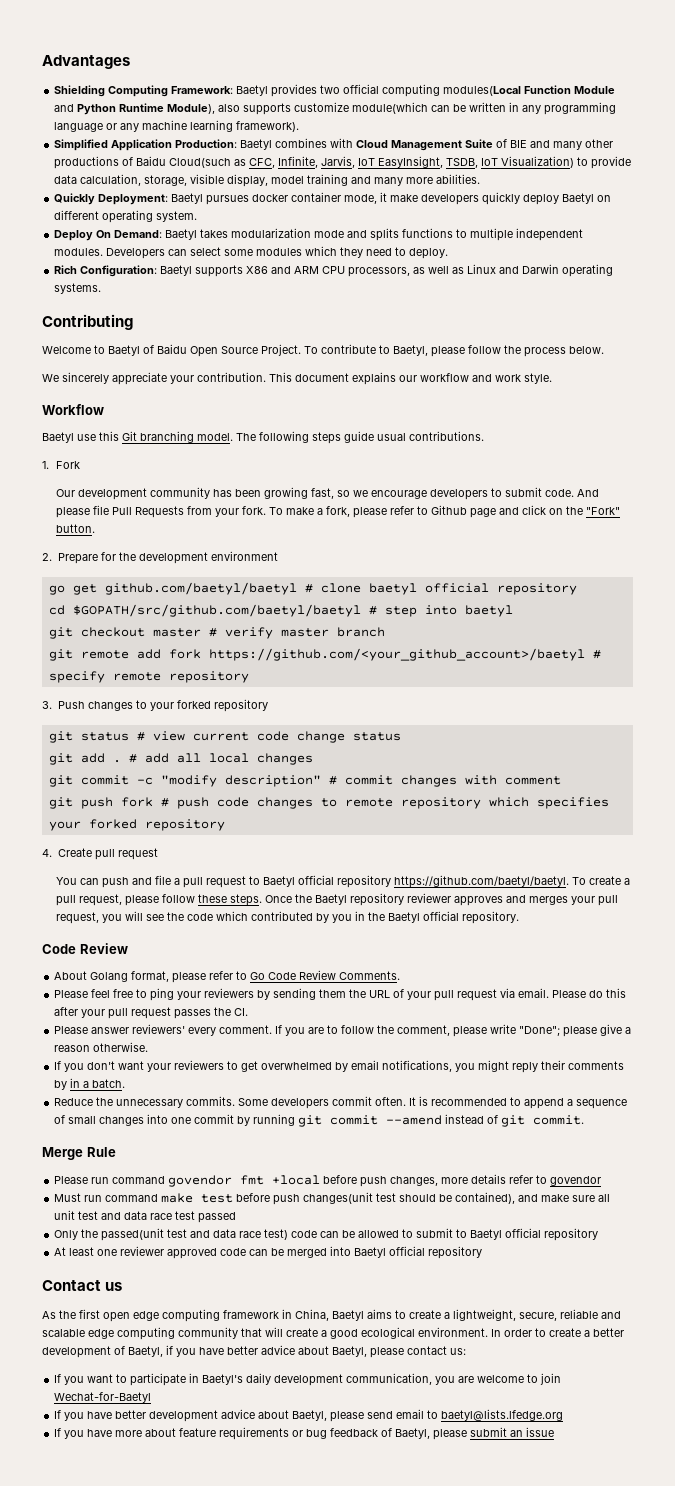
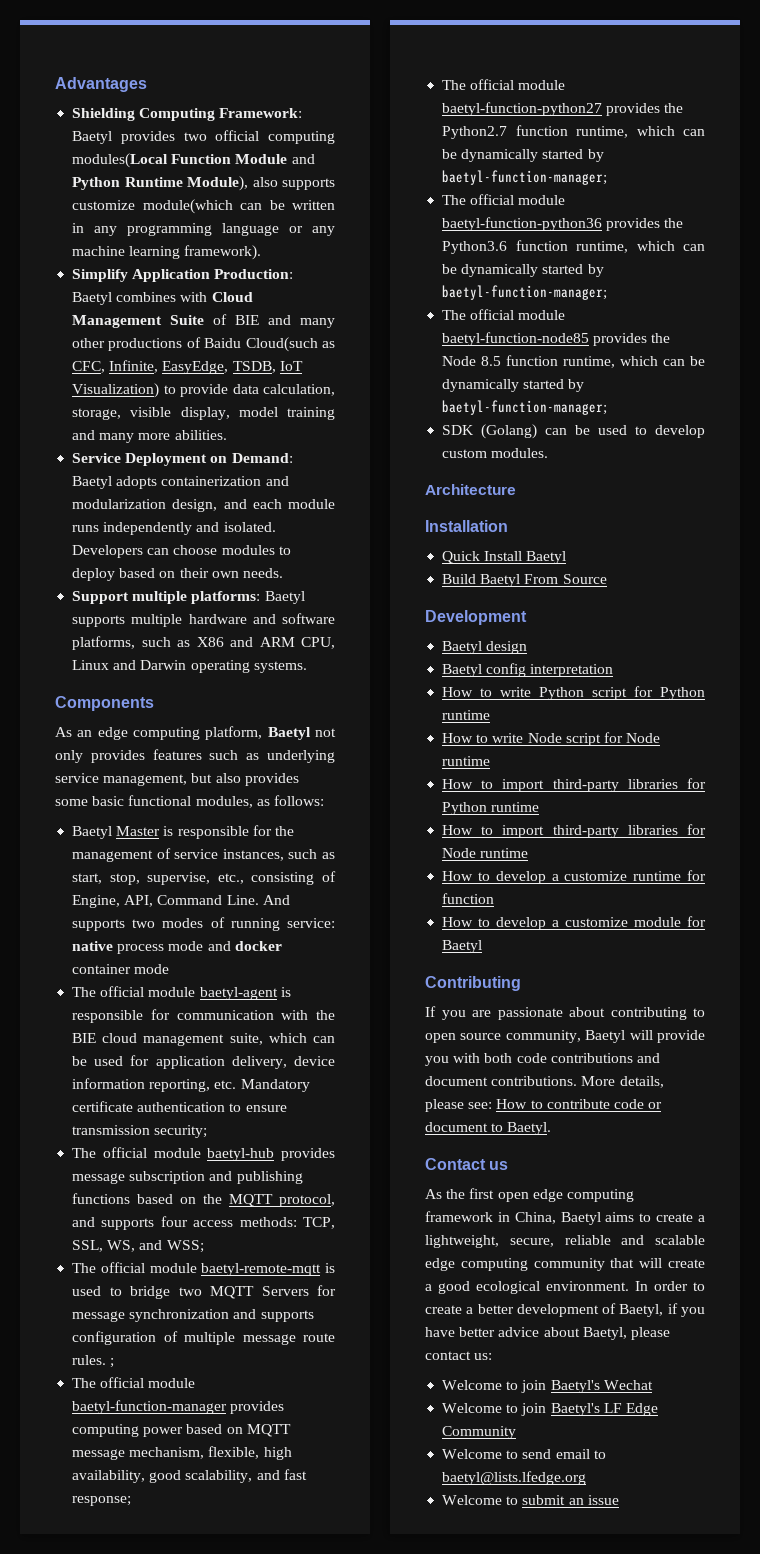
[54,139,109,151] Simplified -> [72,269,129,282] Simplify
[321,156,444,168] Jarvis, IoT EasyInsight, -> [162,361,229,374] EasyEdge,
[54,192,612,205] [54,210,198,223] [54,228,584,241] [54,246,449,259] [54,265,465,277] Quickly Deployment: Baetyl pursues docker container mode, it make developers quickly deploy Baetyl on different operating system. // Deploy On Demand: Baetyl takes modularization mode and splits functions to multiple independent modules. Developers can select some modules which they need to deploy. // Rich Configuration: Baetyl supports X86 and ARM CPU processors, as well as -> [72,453,293,466] [72,476,289,489] [72,499,335,512] [72,522,276,535] [72,545,291,558] [72,568,283,581] [72,591,305,604] [72,613,335,627] [72,636,335,650] Service Deployment on Demand: Baetyl adopts containerization and modularization design, and each module runs independently and isolated. Developers can choose modules to deploy based on their own needs. // Support multiple platforms: Baetyl supports multiple hardware and software platforms, such as X86 and ARM CPU,
[42,314,133,330] [42,344,604,357] [42,372,552,385] [42,404,104,415] [42,431,484,444] [42,461,81,469] [56,487,600,500] [56,505,621,518] [56,524,96,533] [42,551,278,564] [48,582,577,595] [48,604,513,617] [48,627,385,639] [48,648,601,661] [48,671,249,683] [42,699,268,712] [48,731,401,743] [48,753,313,765] [48,775,561,787] [48,797,609,809] [48,819,225,831] [42,848,158,860] [56,875,631,888] [56,893,619,906] [56,911,520,924] [42,943,128,954] [54,970,401,983] [54,988,627,1001] [54,1007,249,1019] [54,1024,632,1037] [54,1042,149,1052] [54,1060,625,1073] [54,1078,126,1090] [54,1096,628,1109] [54,1114,585,1127] [42,1147,116,1160] [54,1174,602,1187] [54,1192,611,1205] [54,1210,237,1223] [54,1228,599,1241] [54,1246,483,1259] Contributing // Welcome to Baetyl of Baidu Open Source Project. To contribute to Baetyl, please follow the process below. // We sincerely appreciate your contribution. This document explains our workflow and work style. // Workflow // Baetyl use this Git branching model. The following steps guide usual contributions. // 1. Fork // Our development community has been growing fast, so we encourage developers to submit code. And please file Pull Requests from your fork. To make a fork, please refer to Github page and click on the "Fork" button. // 2. Prepare for the development environment // go get github.com/baetyl/baetyl # clone baetyl official repository // cd $GOPATH/src/github.com/baetyl/baetyl # step into baetyl // git checkout master # verify master branch // git remote add fork https://github.com/<your_github_account>/baetyl # specify remote repository // 3. Push changes to your forked repository // git status # view current code change status // git add . # add all local changes // git commit -c "modify description" # commit changes with comment // git push fork # push code changes to remote repository which specifies your forked repository // 4. Create pull request // You can push and file a pull request to Baetyl official repository https://github.com/baetyl/baetyl. To create a pull request, please follow these steps. Once the Baetyl repository reviewer approves and merges your pull request, you will see the code which contributed by you in the Baetyl official repository. // Code Review // About Golang format, please refer to Go Code Review Comments. // Please feel free to ping your reviewers by sending them the URL of your pull request via email. Please do this after your pull request passes the CI. // Please answer reviewers' every comment. If you are to follow the comment, please write "Done"; please give a reason otherwise. // If you don't want your reviewers to get overwhelmed by email notifications, you might reply their comments by in a batch. // Reduce the unnecessary commits. Some developers commit often. It is recommended to append a sequence of small changes into one commit by running git commit --amend instead of git commit. // Merge Rule // Please run command govendor fmt +local before push changes, more details refer to govendor // Must run command make test before push changes(unit test should be contained), and make sure all unit test and data race test passed // Only the passed(unit test and data race test) code can be allowed to submit to Baetyl official repository // At least one reviewer approved code can be merged into Baetyl official repository -> [55,696,154,711] [55,726,336,740] [55,749,335,763] [55,773,299,786] [55,795,324,808] [72,825,294,839] [72,848,335,862] [72,871,336,885] [72,895,290,908] [72,917,335,931] [72,941,282,954] [72,964,170,974] [72,986,291,1000] [72,1009,335,1023] [72,1033,335,1046] [72,1055,335,1069] [72,1078,310,1092] [72,1101,287,1112] [72,1125,208,1138] [72,1147,335,1161] [72,1171,303,1184] [72,1193,335,1207] [72,1216,335,1230] [72,1240,204,1253] [72,1262,335,1276] [72,1285,336,1299] [72,1309,314,1322] [72,1331,335,1345] [72,1355,115,1368] [72,1377,196,1388] [72,1400,285,1414] [72,1424,291,1437] [72,1446,292,1460] [72,1469,307,1483] [72,1496,132,1506] [442,79,566,90] [442,102,684,116] [442,125,705,139] [442,149,604,162] [442,170,608,185] [442,194,566,205] [442,217,684,231] [442,240,705,254] [442,264,604,277] [442,285,608,300] [442,309,566,320] [442,332,671,346] [442,355,705,368] [442,379,585,392] [442,400,608,415] [442,424,705,439] [442,448,549,458] [425,484,516,495] [425,520,508,532] [442,551,567,564] [442,574,607,587] [425,610,527,625] [442,641,528,654] [442,663,614,677] [442,686,705,700] [442,710,491,720] [442,732,661,746] [442,756,491,766] [442,778,706,792] [442,802,540,815] [442,824,706,838] [442,848,529,858] [442,870,706,884] [442,893,495,904] [442,916,706,930] [442,940,483,953] [425,976,521,991] [425,1006,705,1020] [425,1030,705,1043] [425,1053,660,1066] [425,1076,664,1088] [425,1099,663,1112] [425,1122,552,1135] Components // As an edge computing platform, Baetyl not only provides features such as underlying service management, but also provides some basic functional modules, as follows: // Baetyl Master is responsible for the management of service instances, such as start, stop, supervise, etc., consisting of Engine, API, Command Line. And supports two modes of running service: native process mode and docker container mode // The official module baetyl-agent is responsible for communication with the BIE cloud management suite, which can be used for application delivery, device information reporting, etc. Mandatory certificate authentication to ensure transmission security; // The official module baetyl-hub provides message subscription and publishing functions based on the MQTT protocol, and supports four access methods: TCP, SSL, WS, and WSS; // The official module baetyl-remote-mqtt is used to bridge two MQTT Servers for message synchronization and supports configuration of multiple message route rules. ; // The official module baetyl-function-manager provides computing power based on MQTT message mechanism, flexible, high availability, good scalability, and fast response; // The official module baetyl-function-python27 provides the Python2.7 function runtime, which can be dynamically started by baetyl-function-manager; // The official module baetyl-function-python36 provides the Python3.6 function runtime, which can be dynamically started by baetyl-function-manager; // The official module baetyl-function-node85 provides the Node 8.5 function runtime, which can be dynamically started by baetyl-function-manager; // SDK (Golang) can be used to develop custom modules. // Architecture // Installation // Quick Install Baetyl // Build Baetyl From Source // Development // Baetyl design // Baetyl config interpretation // How to write Python script for Python runtime // How to write Node script for Node runtime // How to import third-party libraries for Python runtime // How to import third-party libraries for Node runtime // How to develop a customize runtime for function // How to develop a customize module for Baetyl // Contributing // If you are passionate about contributing to open source community, Baetyl will provide you with both code contributions and document contributions. More details, please see: How to contribute code or document to Baetyl.
[54,1373,562,1386] [54,1392,152,1403] [54,1409,564,1422] [54,1427,468,1440] If you want to participate in Baetyl's daily development communication, you are welcome to join Wechat-for-Baetyl // If you have better development advice about Baetyl, please send email to baetyl@lists.lfedge.org // If you have more about feature requirements or bug feedback of Baetyl, please -> [442,1380,653,1393] [442,1403,658,1416] [442,1426,517,1439] [442,1449,606,1459] [442,1471,587,1485] [442,1495,519,1505] Welcome to join Baetyl's Wechat // Welcome to join Baetyl's LF Edge Community // Welcome to send email to baetyl@lists.lfedge.org // Welcome to

